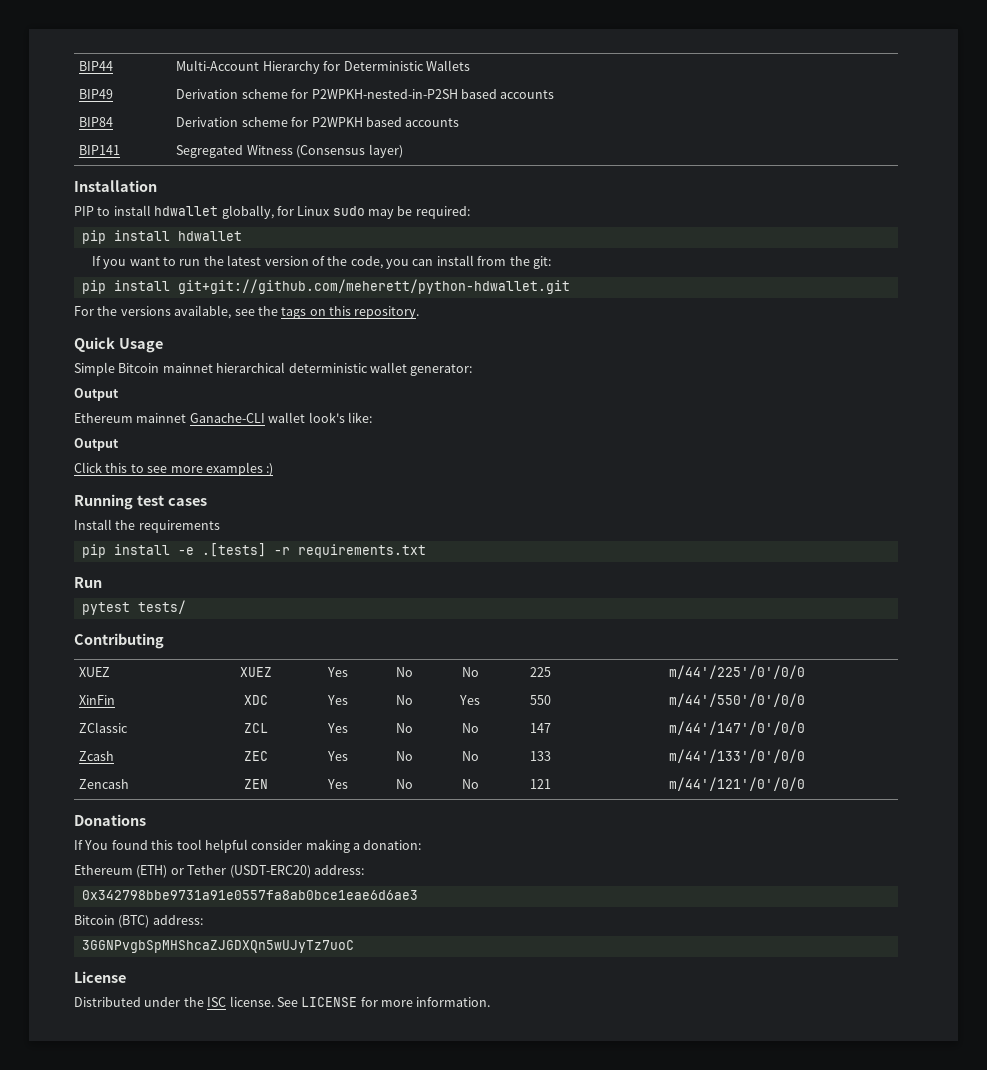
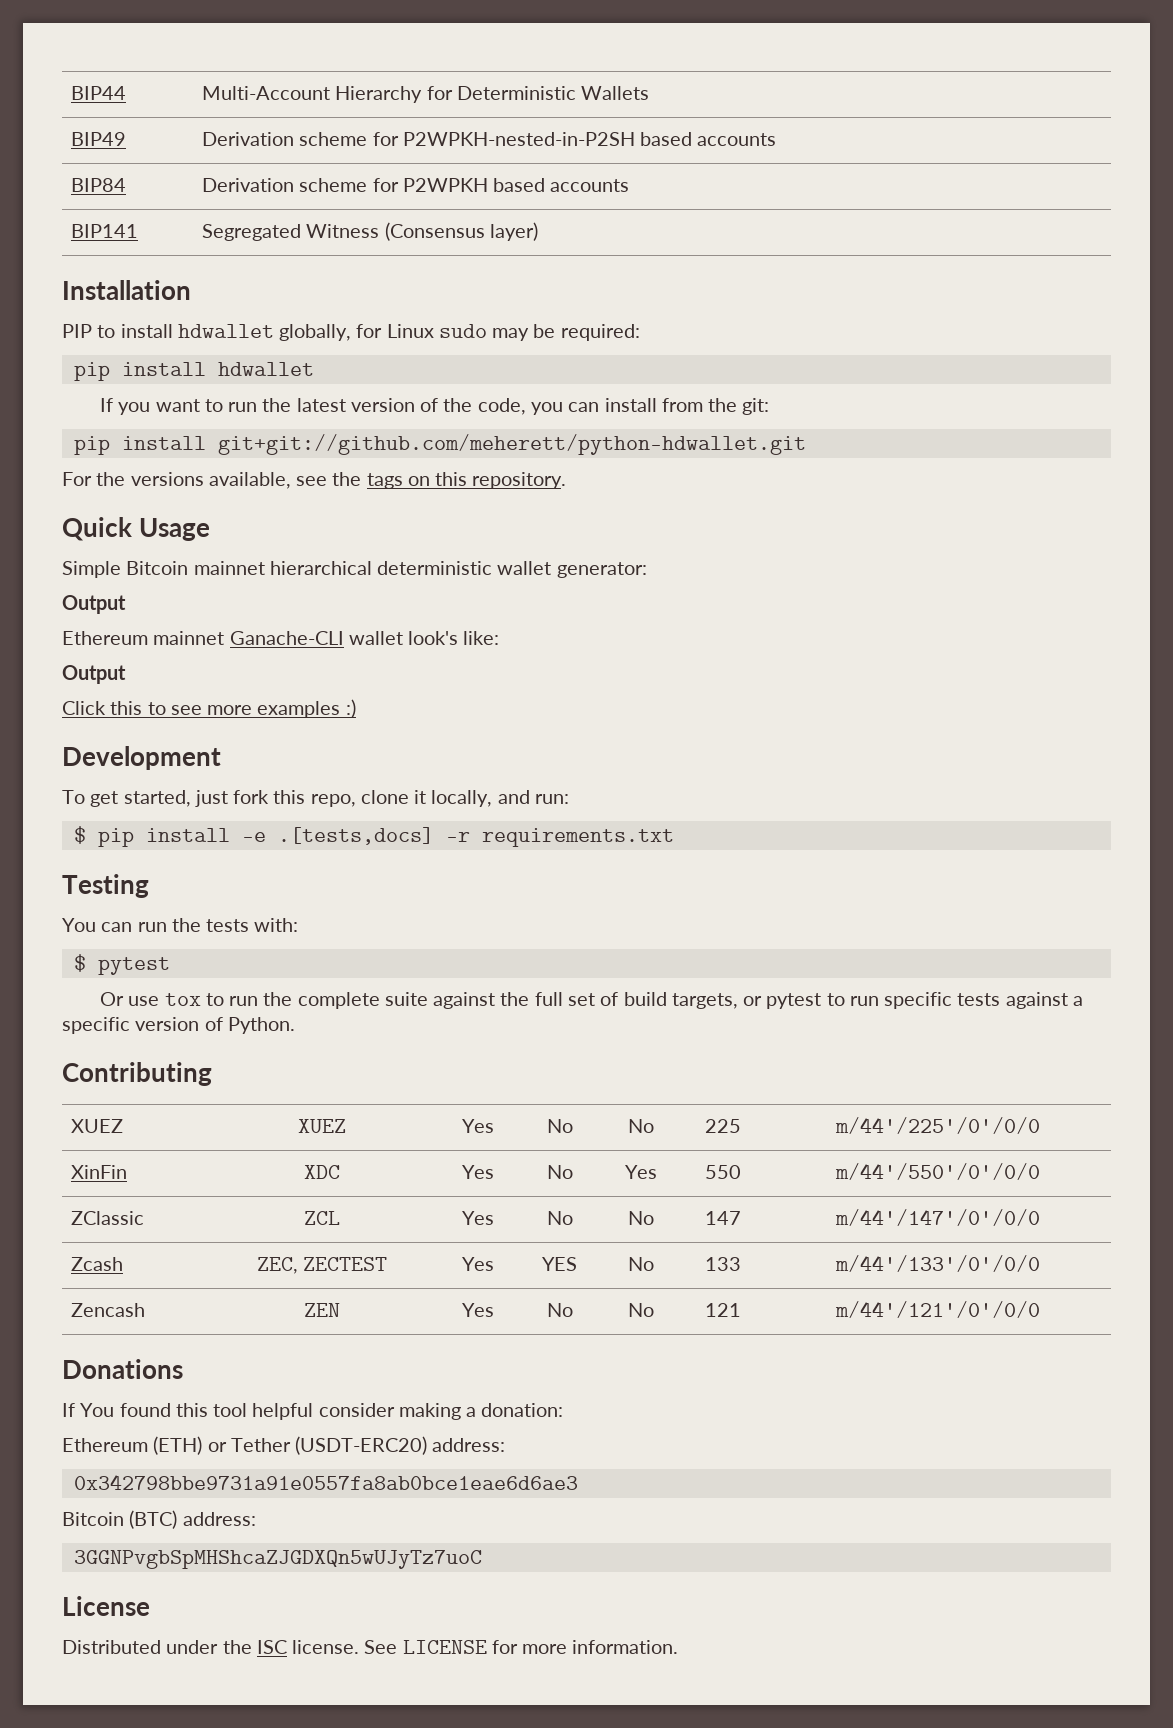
[74,494,207,510] [74,519,220,533] Running test cases // Install the requirements // -> [62,746,221,770] [62,790,569,807] [73,826,86,844] Development // To get started, just fork this repo, clone it locally, and run: // $
[201,543,266,557] .[tests] -> [277,827,434,845] .[tests,docs]
[74,577,102,588] [81,600,186,615] Run // pytest tests/ -> [62,874,149,898] [62,918,299,932] [73,954,170,975] [100,992,1083,1009] [62,1017,295,1034] Testing // You can run the tests with: // $ pytest // Or use tox to run the complete suite against the full set of build targets, or pytest to run specific tests against a specific version of Python.
[243,751,268,761] [327,751,348,761] [395,751,413,761] ZEC | Yes | No -> [256,1257,388,1274] [462,1257,494,1271] [542,1257,577,1271] ZEC, ZECTEST | Yes | YES

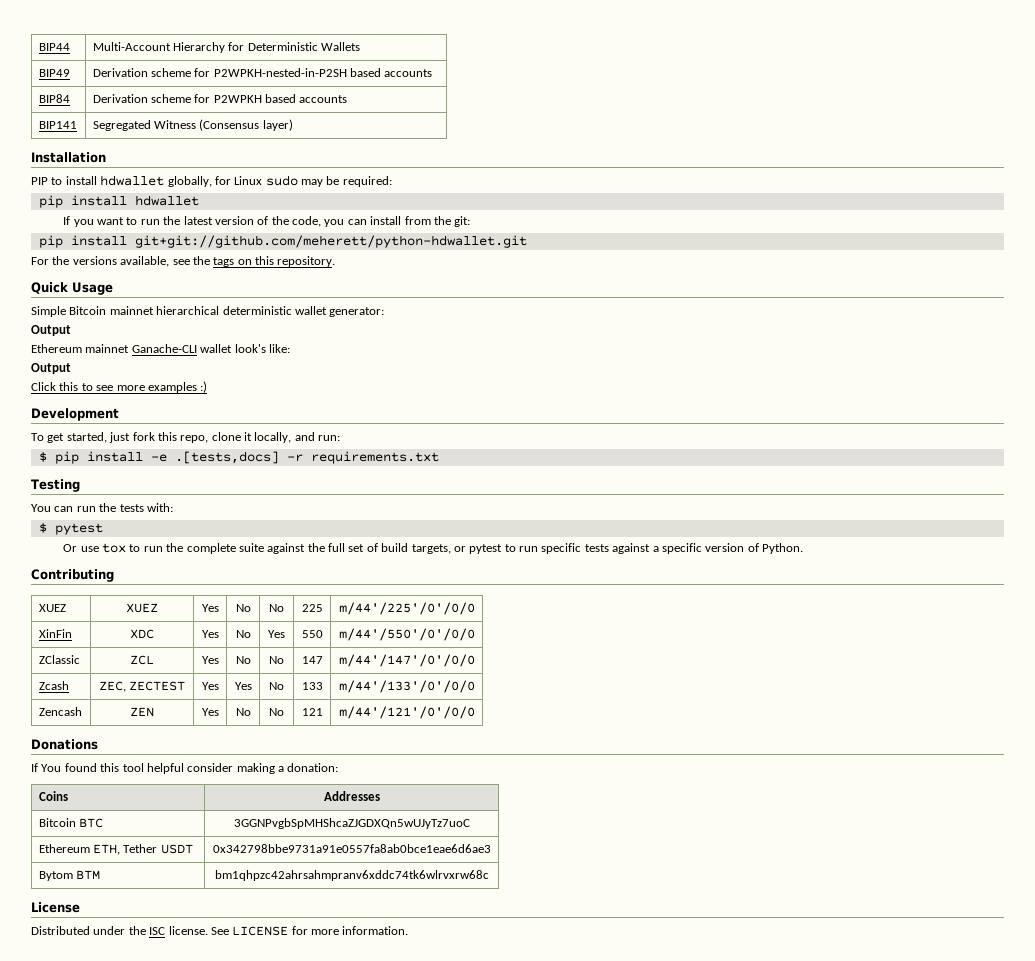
[542,1257,577,1271] YES -> [234,682,252,690] Yes
[62,1436,506,1455] [73,1474,578,1490] [62,1510,256,1529] [73,1550,482,1569] // Ethereum (ETH) or Tether (USDT-ERC20) address: // 0x342798bbe9731a91e0557fa8ab0bce1eae6d6ae3 // Bitcoin (BTC) address: // 3GGNPvgbSpMHShcaZJGDXQn5wUJyTz7uoC -> [38,791,68,801] [323,791,380,801] [38,818,103,828] [233,818,470,829] [38,844,193,855] [212,844,491,853] [38,870,100,881] [214,870,489,881] // Coins | Addresses // Bitcoin BTC | 3GGNPvgbSpMHShcaZJGDXQn5wUJyTz7uoC // Ethereum ETH, Tether USDT | 0x342798bbe9731a91e0557fa8ab0bce1eae6d6ae3 // Bytom BTM | bm1qhpzc42ahrsahmpranv6xddc74tk6wlrvxrw68c

